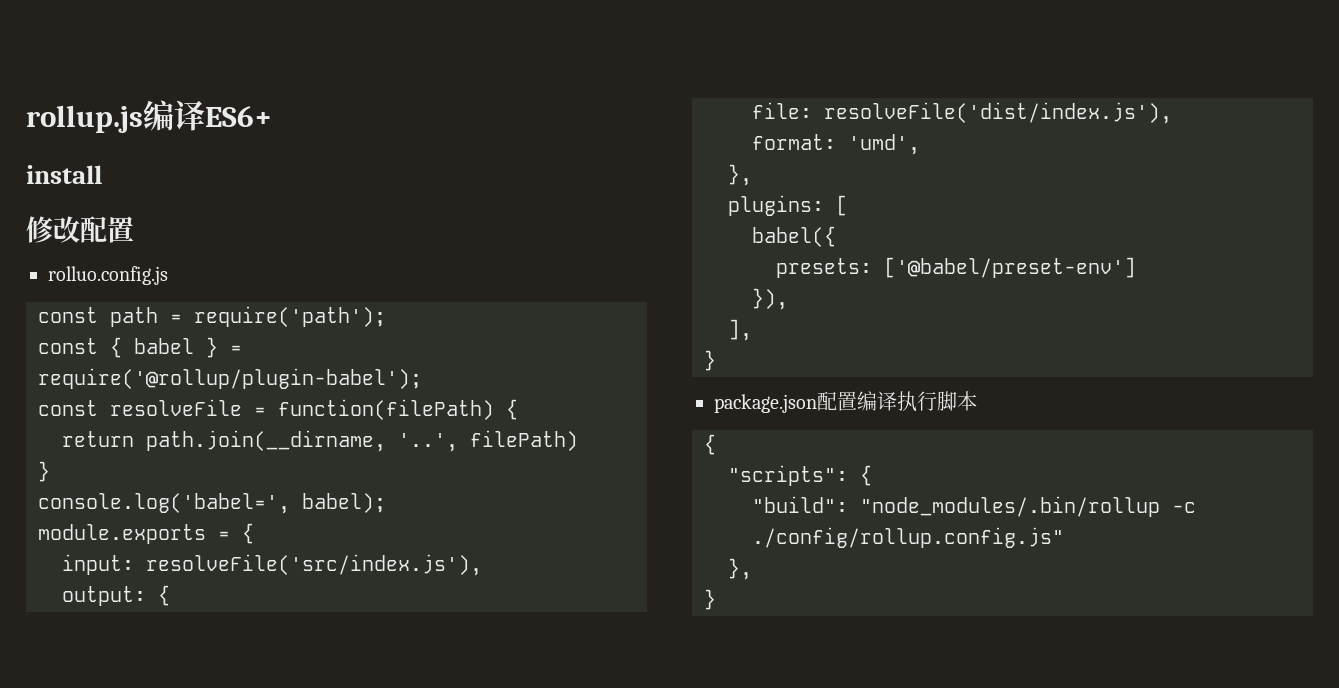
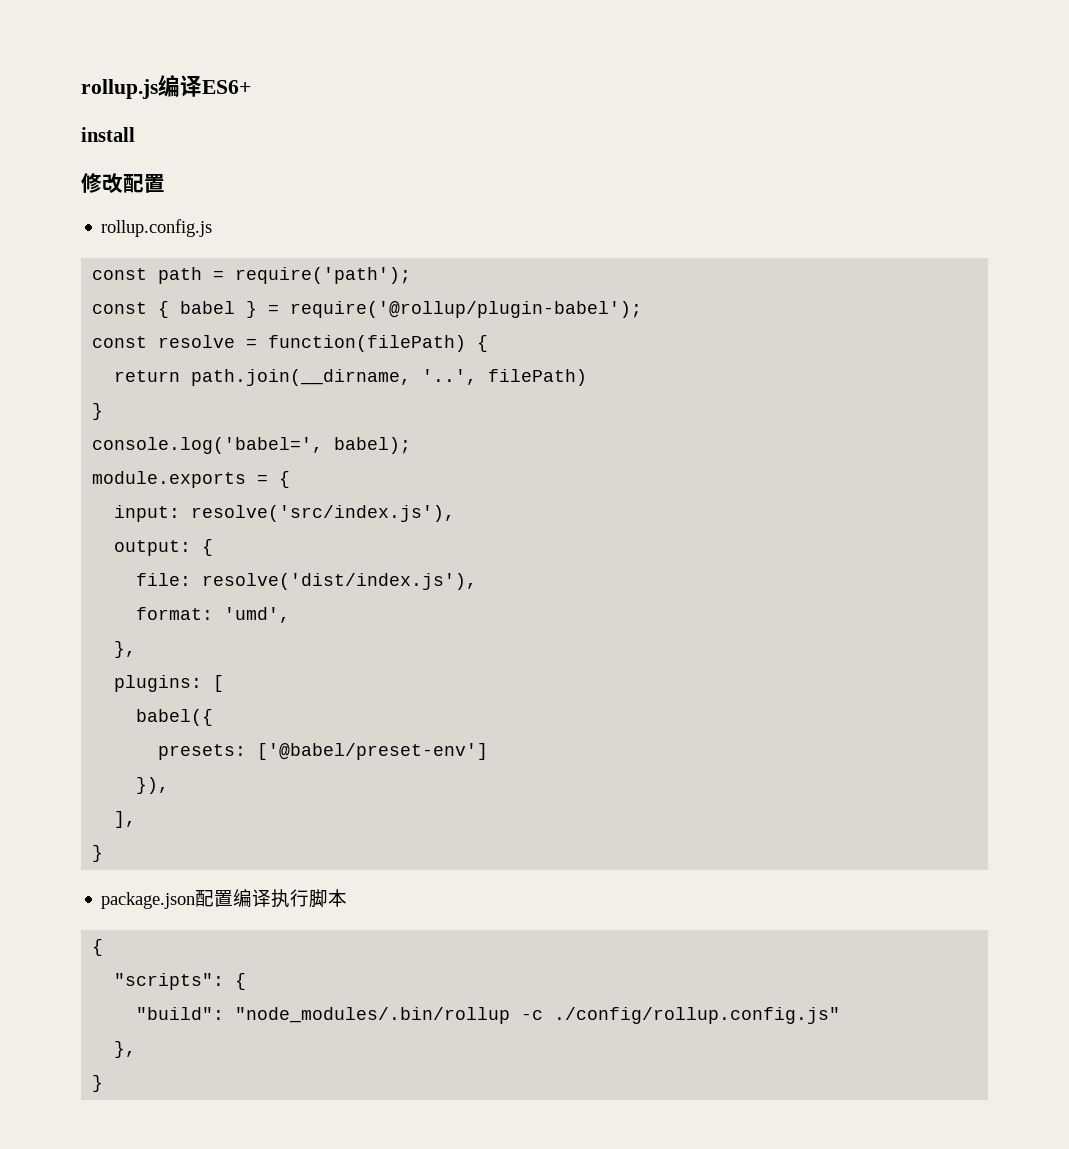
[48,266,168,285] rolluo.config.js -> [101,219,213,237] rollup.config.js
[110,399,242,416] resolveFile -> [158,335,236,348] resolve
[146,554,482,576] resolveFile('src/index.js'), -> [191,505,456,522] resolve('src/index.js'),
[824,102,1172,124] resolveFile('dist/index.js'), -> [202,573,478,590] resolve('dist/index.js'),

